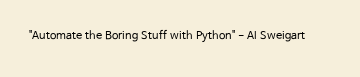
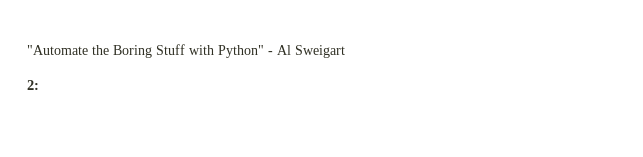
(305, 36) none -> [27,80,39,90] // 2:

